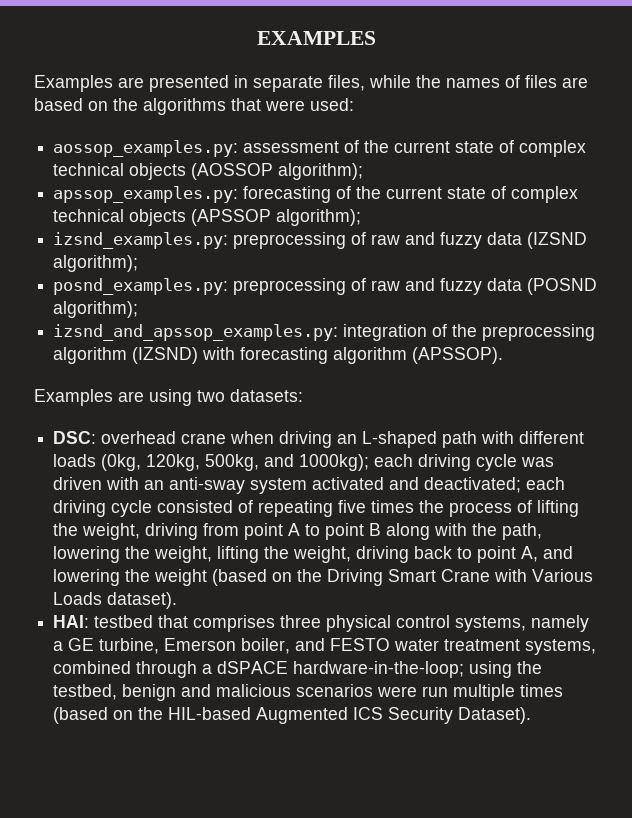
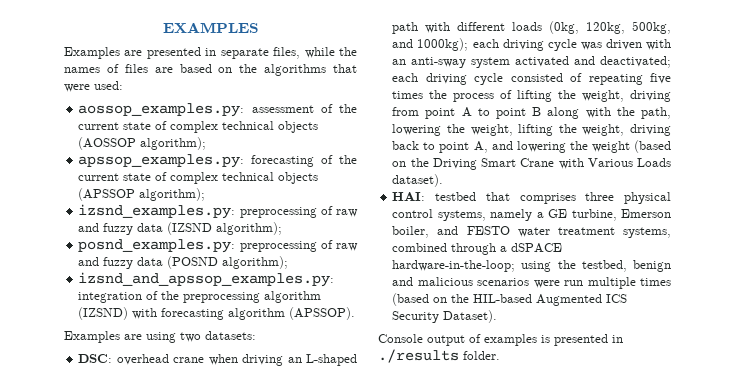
(532, 715) none -> [378,334,623,346] [378,349,500,363] // Console output of examples is presented in ./results folder.

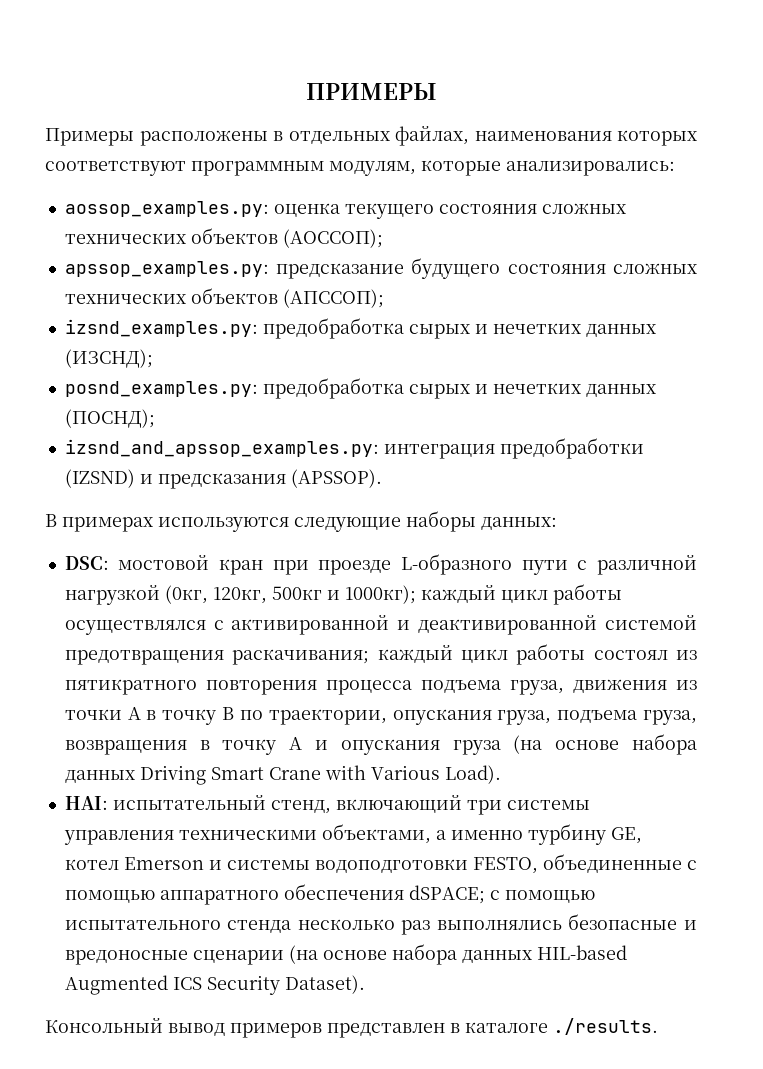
[162,22,259,33] [64,47,357,59] [64,64,357,76] [64,81,123,92] [78,103,357,117] [78,121,319,133] [78,137,207,150] [78,154,357,168] [78,172,319,184] [78,188,206,201] [78,204,358,219] [78,222,283,235] [78,239,358,253] [78,256,289,269] [78,272,335,287] [78,291,322,303] [78,307,356,320] [64,331,256,343] [78,354,357,366] [392,21,671,34] [392,38,671,51] [392,56,671,68] [392,73,671,85] [392,90,671,102] [392,107,671,119] [392,124,671,136] [392,140,671,153] [392,158,429,167] EXAMPLES // Examples are presented in separate files, while the names of files are based on the algorithms that were used: // aossop_examples.py: assessment of the current state of complex technical objects (AOSSOP algorithm); // apssop_examples.py: forecasting of the current state of complex technical objects (APSSOP algorithm); // izsnd_examples.py: preprocessing of raw and fuzzy data (IZSND algorithm); // posnd_examples.py: preprocessing of raw and fuzzy data (POSND algorithm); // izsnd_and_apssop_examples.py: integration of the preprocessing algorithm (IZSND) with forecasting algorithm (APSSOP). // Examples are using two datasets: // DSC: overhead crane when driving an L-shaped path with different loads (0kg, 120kg, 500kg, and 1000kg); each driving cycle was driven with an anti-sway system activated and deactivated; each driving cycle consisted of repeating five times the process of lifting the weight, driving from point A to point B along with the path, lowering the weight, lifting the weight, driving back to point A, and lowering the weight (based on the -> [305,83,437,100] [45,126,697,146] [45,160,675,176] [64,201,626,219] [64,228,383,248] [64,258,697,279] [64,288,384,308] [64,318,656,339] [64,349,153,368] [64,378,656,399] [64,409,155,428] [64,438,644,459] [64,469,382,489] [45,511,557,532] [64,554,697,575] [64,584,622,605] [64,615,698,635] [64,644,697,665] [64,679,697,695] [64,707,698,725] [64,734,697,755] [64,770,135,783] ПРИМЕРЫ // Примеры расположены в отдельных файлах, наименования которых соответствуют программным модулям, которые анализировались: // aossop_examples.py: оценка текущего состояния сложных технических объектов (АОССОП); // apssop_examples.py: предсказание будущего состояния сложных технических объектов (АПССОП); // izsnd_examples.py: предобработка сырых и нечетких данных (ИЗСНД); // posnd_examples.py: предобработка сырых и нечетких данных (ПОСНД); // izsnd_and_apssop_examples.py: интеграция предобработки (IZSND) и предсказания (APSSOP). // В примерах используются следующие наборы данных: // DSC: мостовой кран при проезде L-образного пути с различной нагрузкой (0кг, 120кг, 500кг и 1000кг); каждый цикл работы осуществлялся с активированной и деактивированной системой предотвращения раскачивания; каждый цикл работы состоял из пятикратного повторения процесса подъема груза, движения из точки А в точку В по траектории, опускания груза, подъема груза, возвращения в точку А и опускания груза (на основе набора данных
[637,158,671,167] [392,174,444,187] Loads dataset). -> [444,765,501,784] Load).
[435,192,671,204] [392,209,671,221] [392,226,671,238] [392,243,563,255] [392,260,671,272] [392,277,671,289] [392,293,470,306] testbed that comprises three physical control systems, namely a GE turbine, Emerson boiler, and FESTO water treatment systems, combined through a dSPACE hardware-in-the-loop; using the testbed, benign and malicious scenarios were run multiple times (based on the -> [112,795,590,815] [63,824,642,845] [64,854,697,874] [64,884,595,905] [64,914,697,935] [64,944,532,965] испытательный стенд, включающий три системы управления техническими объектами, а именно турбину GE, котел Emerson и системы водоподготовки FESTO, объединенные с помощью аппаратного обеспечения dSPACE; с помощью испытательного стенда несколько раз выполнялись безопасные и вредоносные сценарии (на основе набора данных
[378,334,623,346] [378,349,500,363] Console output of examples is presented in ./results folder. -> [45,1018,658,1038] Консольный вывод примеров представлен в каталоге ./results.

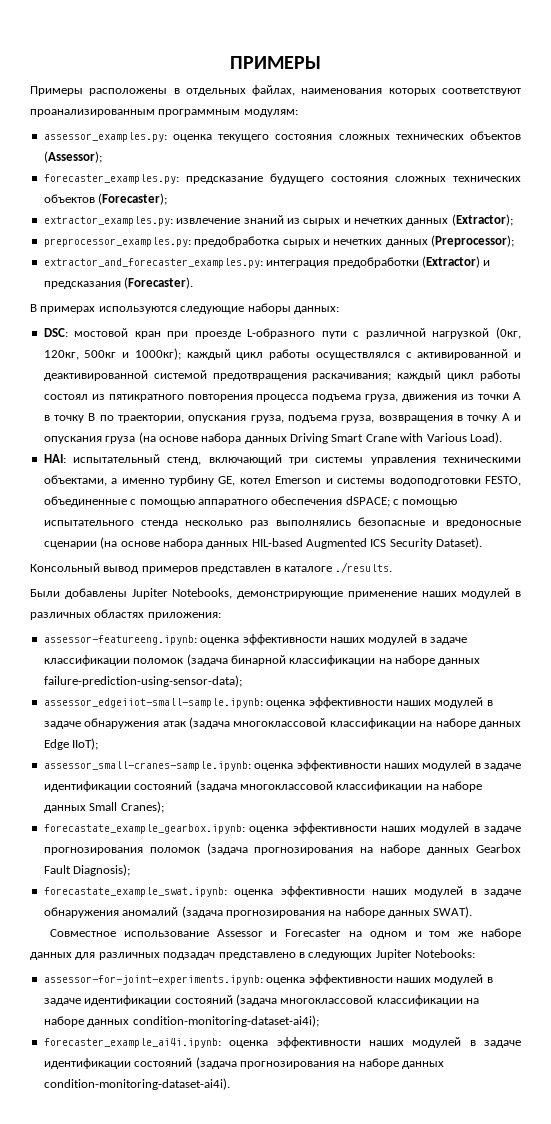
[191,160,675,176] [64,201,269,217] программным модулям, которые анализировались: // aossop_examples.py: -> [30,109,298,117] [43,132,167,142] проанализированным программным модулям: // assessor_examples.py:
[282,229,383,248] [64,261,269,277] (АОССОП); // apssop_examples.py: -> [43,151,102,163] [43,174,179,184] (Assessor); // forecaster_examples.py:
[282,289,384,308] [64,318,656,339] [64,349,153,368] [64,378,656,399] [64,409,155,428] [64,439,379,457] (АПССОП); // izsnd_examples.py: предобработка сырых и нечетких данных (ИЗСНД); // posnd_examples.py: предобработка сырых и нечетких данных (ПОСНД); // izsnd_and_apssop_examples.py: -> [98,193,168,205] [43,214,513,226] [43,235,514,247] [43,258,263,268] (Forecaster); // extractor_examples.py: извлечение знаний из сырых и нечетких данных (Extractor); // preprocessor_examples.py: предобработка сырых и нечетких данных (Preprocessor); // extractor_and_forecaster_examples.py:
[64,469,135,488] (IZSND) -> [421,256,480,268] (Extractor)
[290,469,382,488] (APSSOP). -> [124,277,194,289] (Forecaster).
(658, 1026) none -> [30,588,521,599] [30,609,221,620] [43,634,467,645] [43,654,481,666] [43,675,242,687] [43,697,493,708] [43,717,521,729] [43,738,99,750] [43,760,521,771] [43,780,482,792] [43,801,164,813] [43,823,521,834] [43,843,522,855] [43,864,131,876] [43,886,521,897] [43,906,473,918] [49,928,521,939] [30,949,475,960] [43,974,493,985] [43,994,479,1006] [43,1015,319,1027] [43,1037,521,1048] [43,1057,444,1069] [43,1078,230,1090] // Были добавлены Jupiter Notebooks, демонстрирующие применение наших модулей в различных областях приложения: // assessor-featureeng.ipynb: оценка эффективности наших модулей в задаче классификации поломок (задача бинарной классификации на наборе данных failure-prediction-using-sensor-data); // assessor_edgeiiot-small-sample.ipynb: оценка эффективности наших модулей в задаче обнаружения атак (задача многоклассовой классификации на наборе данных Edge IIoT); // assessor_small-cranes-sample.ipynb: оценка эффективности наших модулей в задаче идентификации состояний (задача многоклассовой классификации на наборе данных Small Cranes); // forecastate_example_gearbox.ipynb: оценка эффективности наших модулей в задаче прогнозирования поломок (задача прогнозирования на наборе данных Gearbox Fault Diagnosis); // forecastate_example_swat.ipynb: оценка эффективности наших модулей в задаче обнаружения аномалий (задача прогнозирования на наборе данных SWAT). // Совместное использование Assessor и Forecaster на одном и том же наборе данных для различных подзадач представлено в следующих Jupiter Notebooks: // assessor-for-joint-experiments.ipynb: оценка эффективности наших модулей в задаче идентификации состояний (задача многоклассовой классификации на наборе данных condition-monitoring-dataset-ai4i); // forecaster_example_ai4i.ipynb: оценка эффективности наших модулей в задаче идентификации состояний (задача прогнозирования на наборе данных condition-monitoring-dataset-ai4i).

